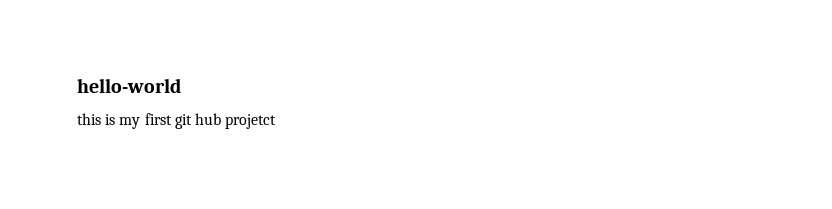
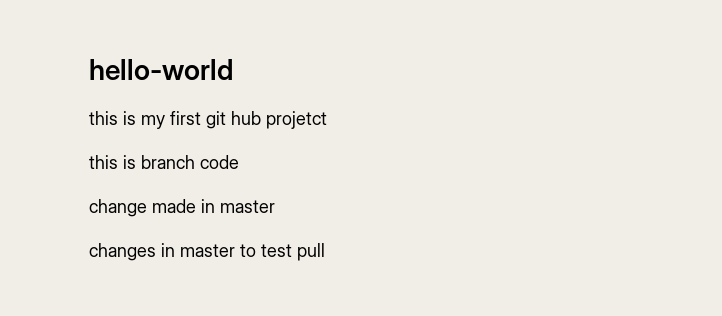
(277, 121) none -> [89,155,239,169] [89,199,275,217] [89,243,325,261] // this is branch code // change made in master // changes in master to test pull

